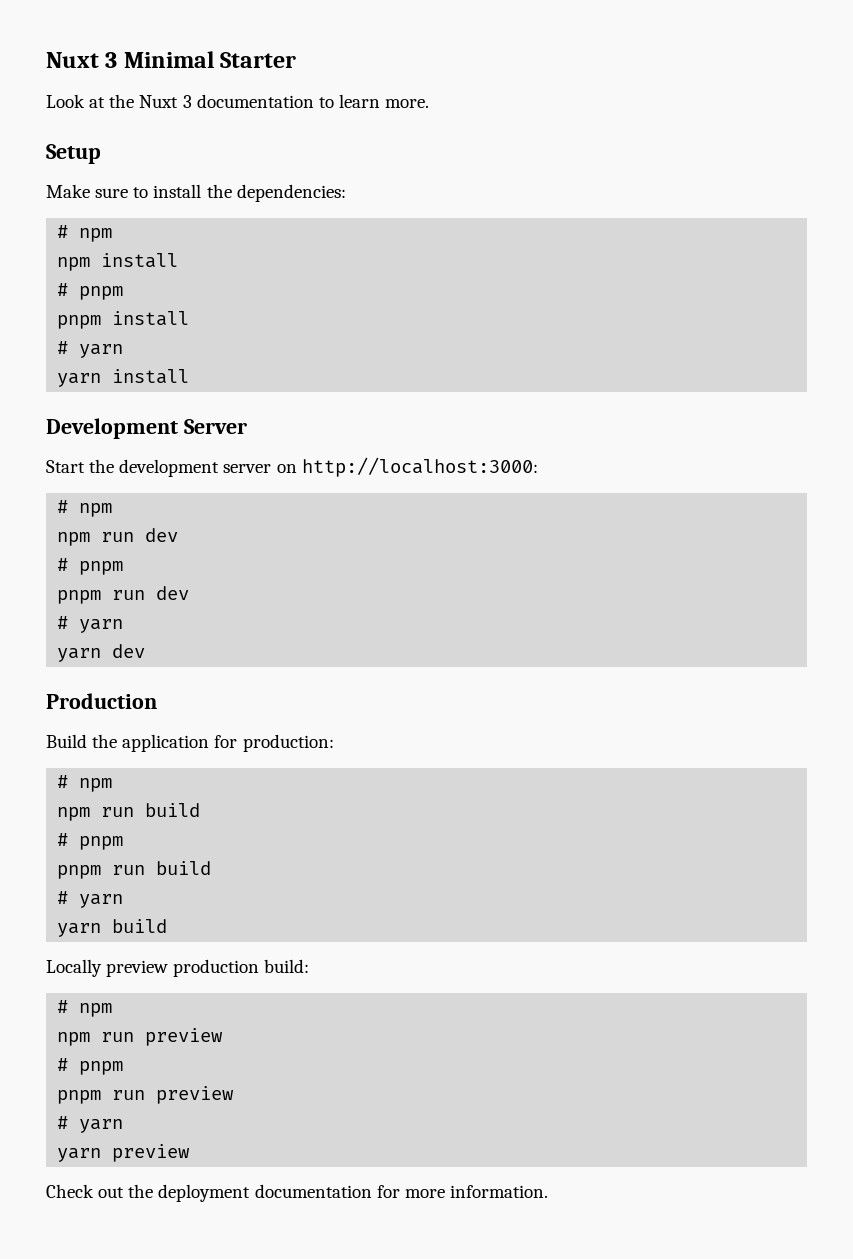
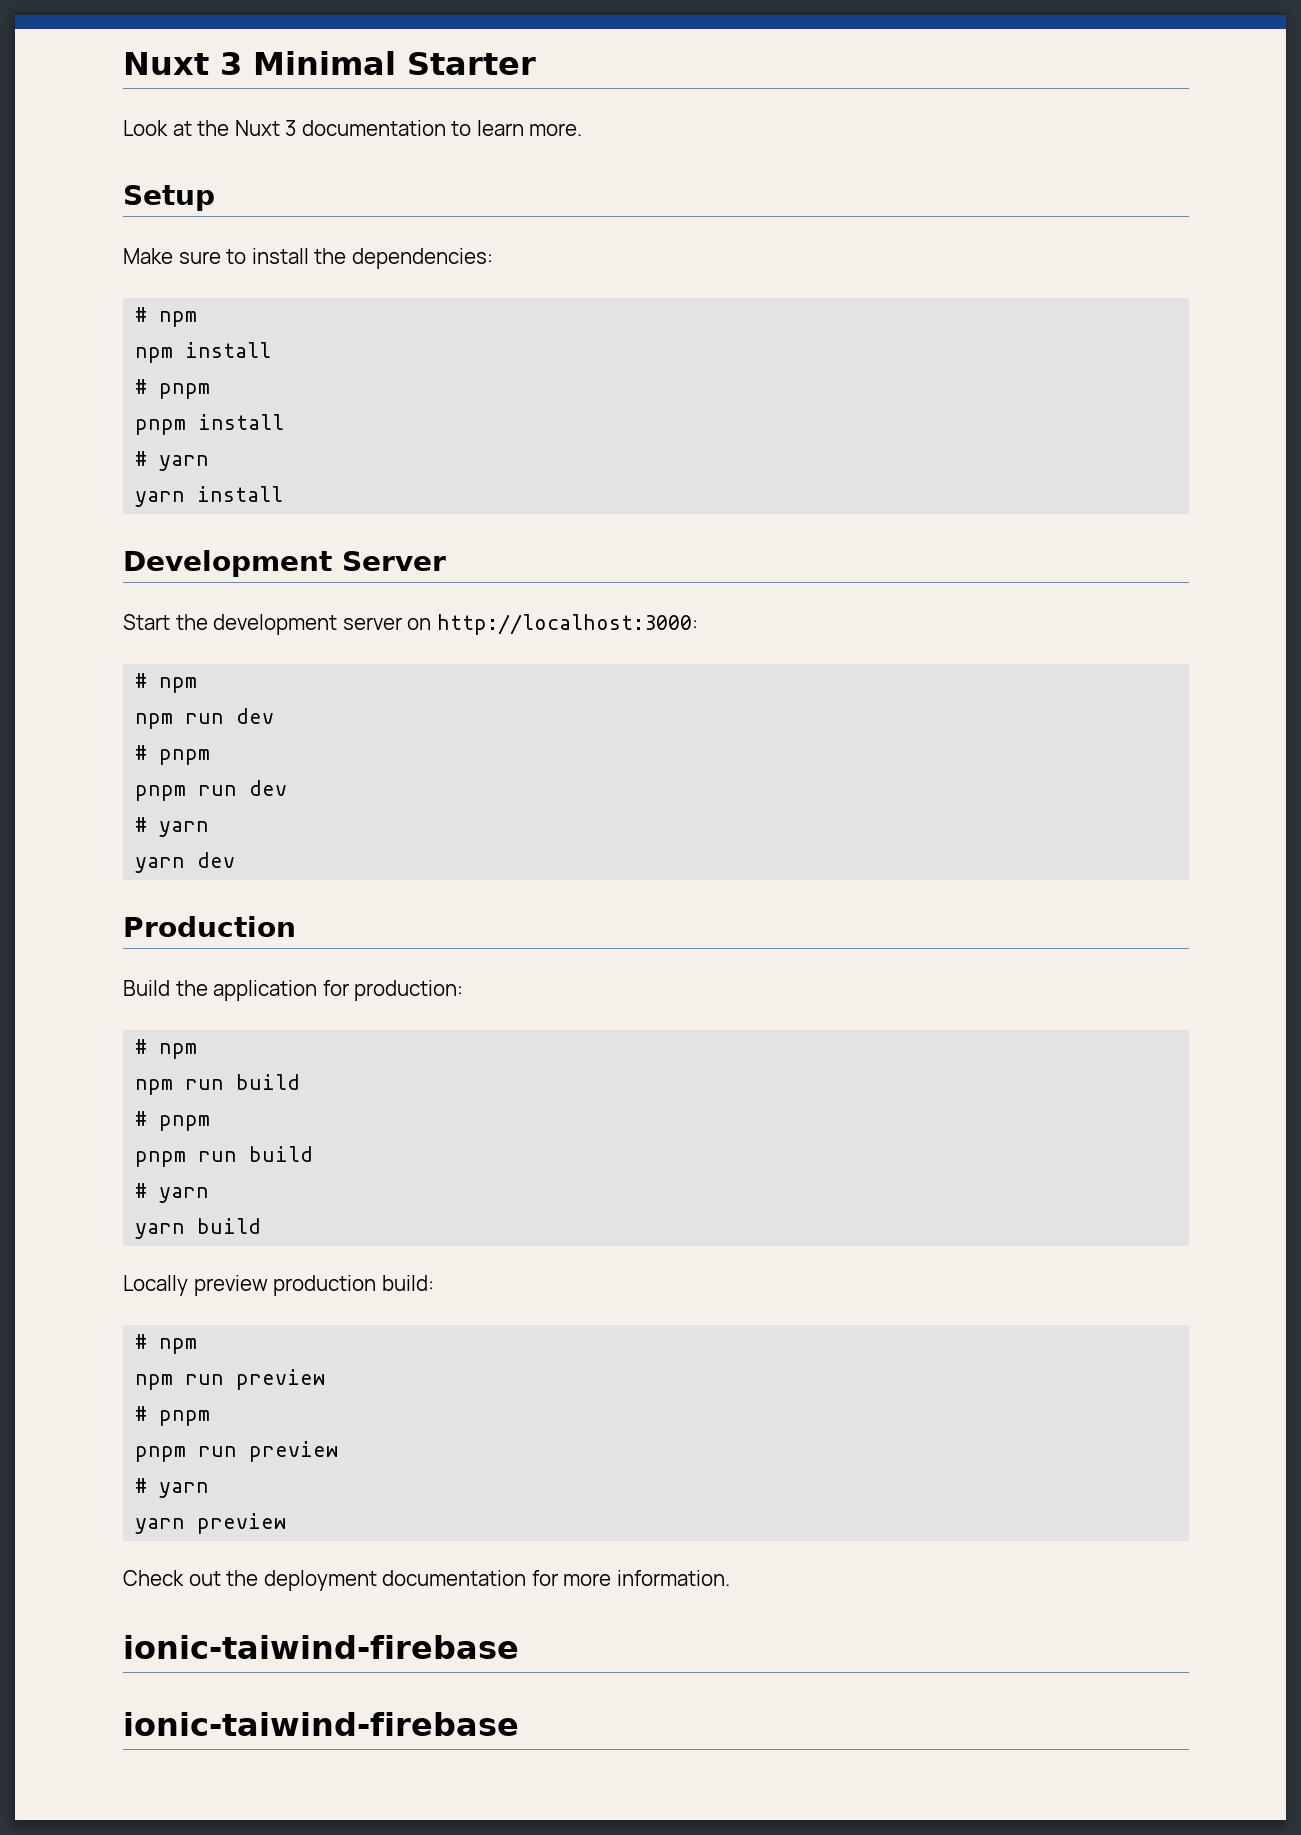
(548, 1191) none -> [123,1635,519,1659] [123,1712,519,1736] // ionic-taiwind-firebase // ionic-taiwind-firebase

